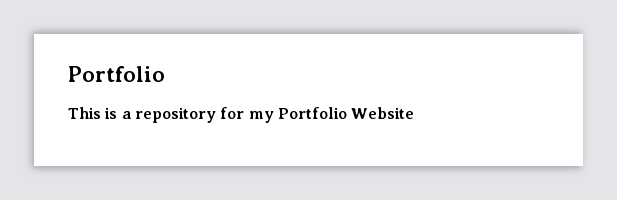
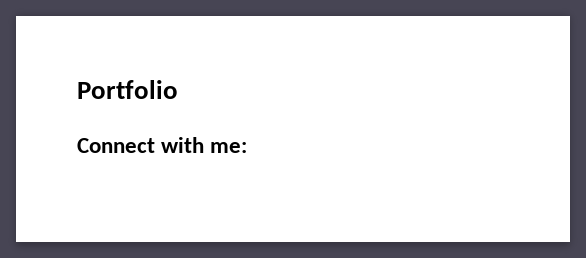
[68,107,415,123] This is a repository for my Portfolio Website -> [77,137,248,153] Connect with me:

